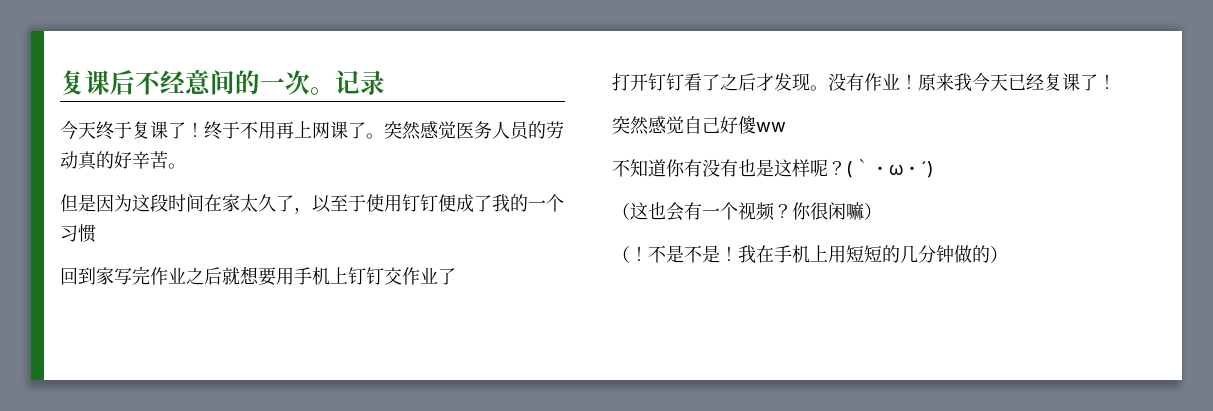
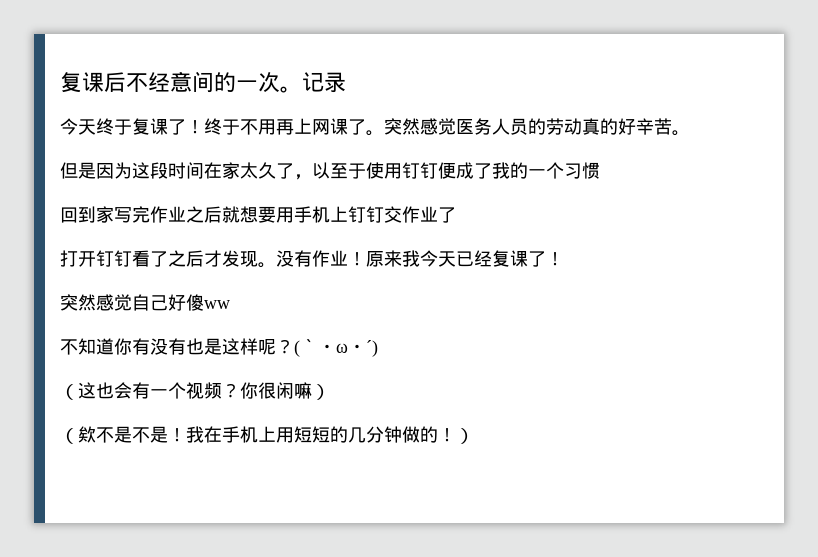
[630,246,648,261] ！ -> [78,426,96,443] 欸
(990, 254) none -> [438,428,456,442] ！

